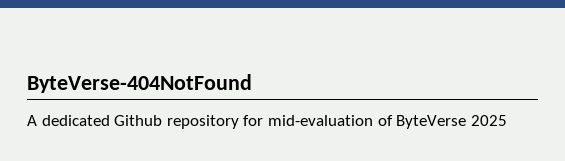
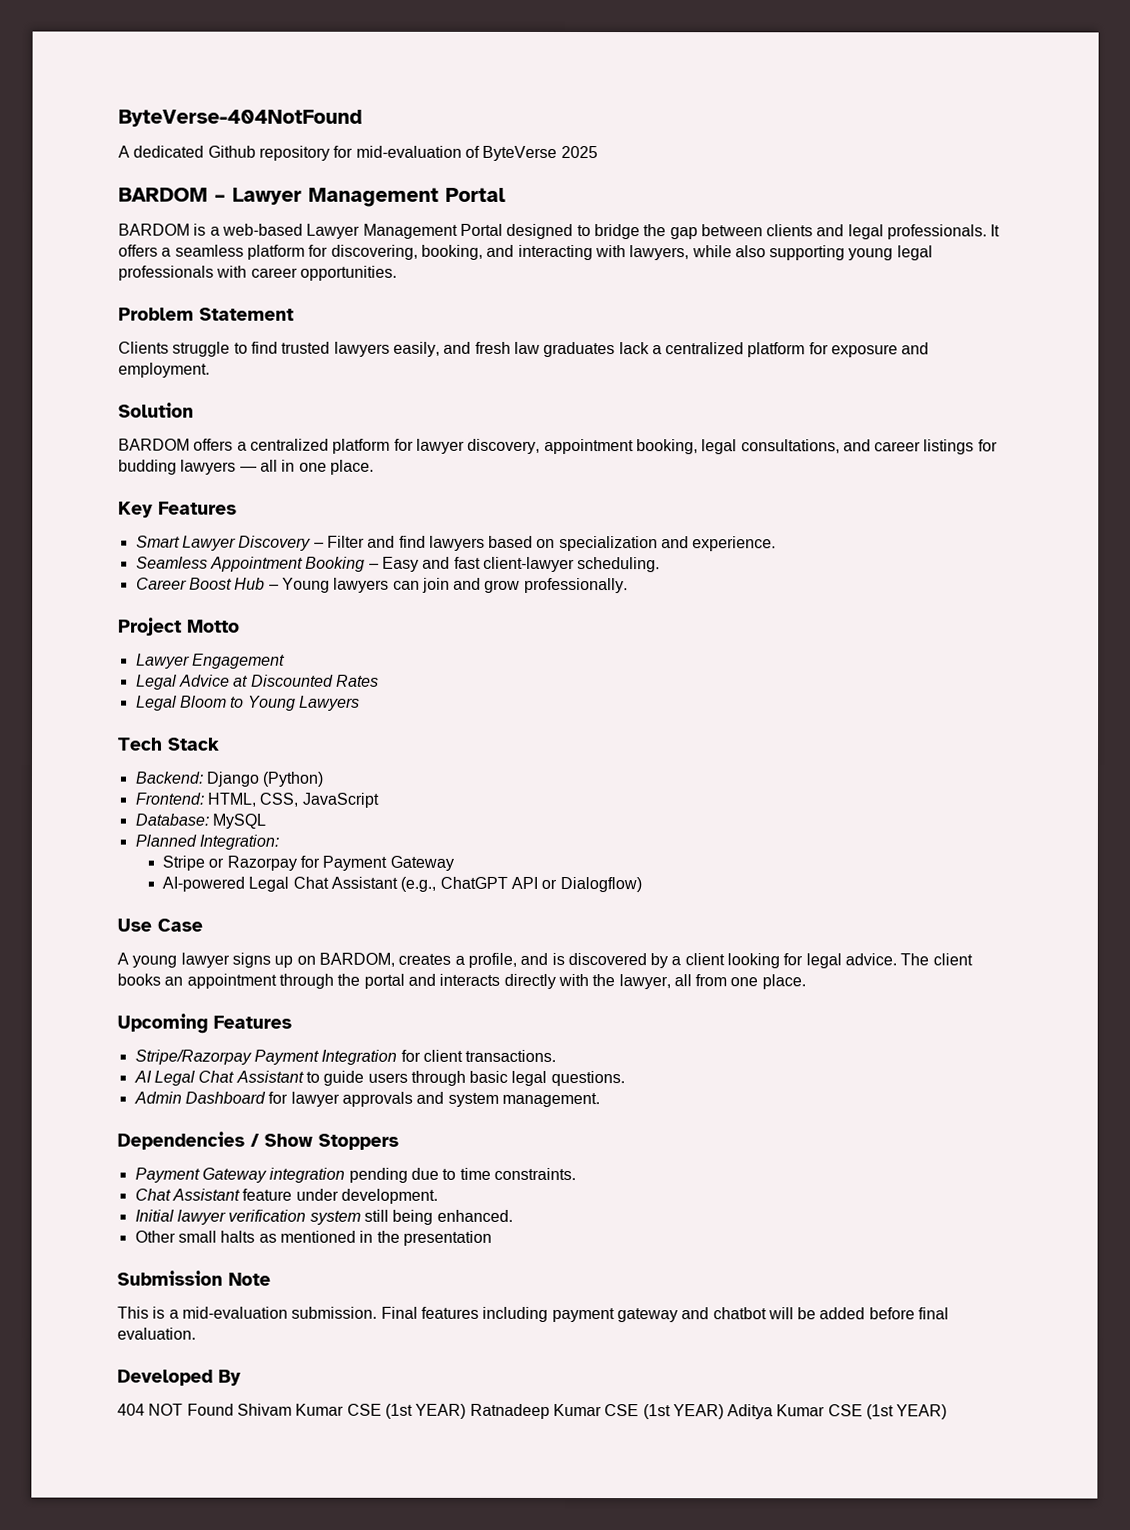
(507, 120) none -> [118,187,506,207] [118,223,1001,240] [118,244,933,261] [118,265,397,281] [118,307,294,321] [118,341,930,358] [118,362,210,378] [118,402,194,418] [118,438,998,455] [118,459,374,475] [118,501,237,518] [135,535,777,552] [135,556,661,573] [135,577,628,594] [118,617,240,636] [135,653,285,669] [135,674,379,690] [135,695,360,711] [118,737,220,751] [134,771,324,787] [134,792,379,808] [134,813,266,829] [134,834,279,850] [162,855,454,871] [162,876,642,893] [117,918,203,932] [117,952,973,969] [117,973,806,990] [117,1013,292,1034] [134,1049,557,1065] [133,1070,625,1087] [133,1091,600,1108] [117,1131,399,1150] [134,1167,576,1183] [134,1188,438,1204] [134,1209,513,1225] [134,1230,492,1246] [117,1270,271,1286] [117,1306,950,1323] [117,1327,196,1340] [117,1369,241,1386] [117,1403,948,1420] // BARDOM – Lawyer Management Portal // BARDOM is a web-based Lawyer Management Portal designed to bridge the gap between clients and legal professionals. It offers a seamless platform for discovering, booking, and interacting with lawyers, while also supporting young legal professionals with career opportunities. // Problem Statement // Clients struggle to find trusted lawyers easily, and fresh law graduates lack a centralized platform for exposure and employment. // Solution // BARDOM offers a centralized platform for lawyer discovery, appointment booking, legal consultations, and career listings for budding lawyers — all in one place. // Key Features // Smart Lawyer Discovery – Filter and find lawyers based on specialization and experience. // Seamless Appointment Booking – Easy and fast client-lawyer scheduling. // Career Boost Hub – Young lawyers can join and grow professionally. // Project Motto // Lawyer Engagement // Legal Advice at Discounted Rates // Legal Bloom to Young Lawyers // Tech Stack // Backend: Django (Python) // Frontend: HTML, CSS, JavaScript // Database: MySQL // Planned Integration: // Stripe or Razorpay for Payment Gateway // AI-powered Legal Chat Assistant (e.g., ChatGPT API or Dialogflow) // Use Case // A young lawyer signs up on BARDOM, creates a profile, and is discovered by a client looking for legal advice. The client books an appointment through the portal and interacts directly with the lawyer, all from one place. // Upcoming Features // Stripe/Razorpay Payment Integration for client transactions. // AI Legal Chat Assistant to guide users through basic legal questions. // Admin Dashboard for lawyer approvals and system management. // Dependencies / Show Stoppers // Payment Gateway integration pending due to time constraints. // Chat Assistant feature under development. // Initial lawyer verification system still being enhanced. // Other small halts as mentioned in the presentation // Submission Note // This is a mid-evaluation submission. Final features including payment gateway and chatbot will be added before final evaluation. // Developed By // 404 NOT Found Shivam Kumar CSE (1st YEAR) Ratnadeep Kumar CSE (1st YEAR) Aditya Kumar CSE (1st YEAR)

